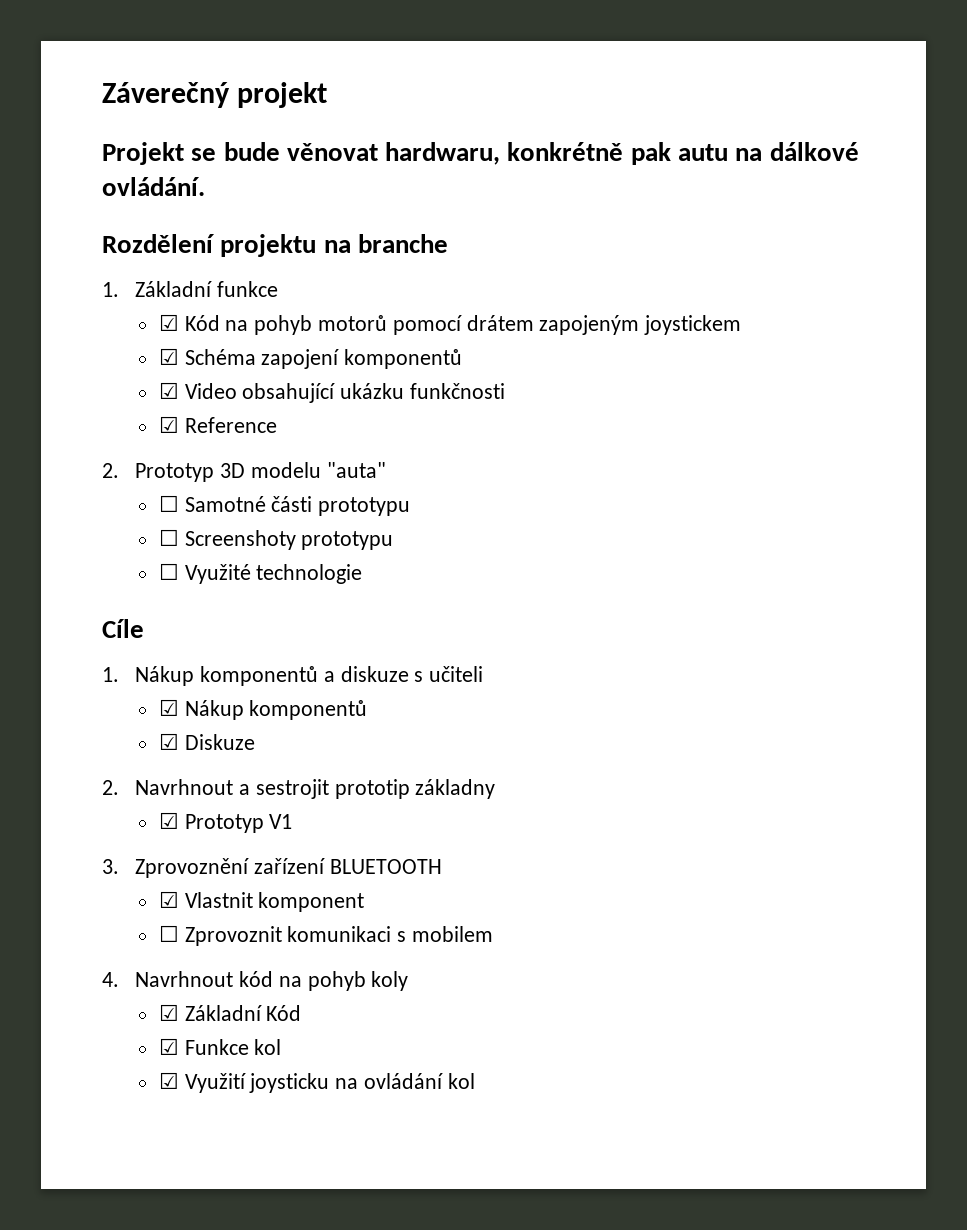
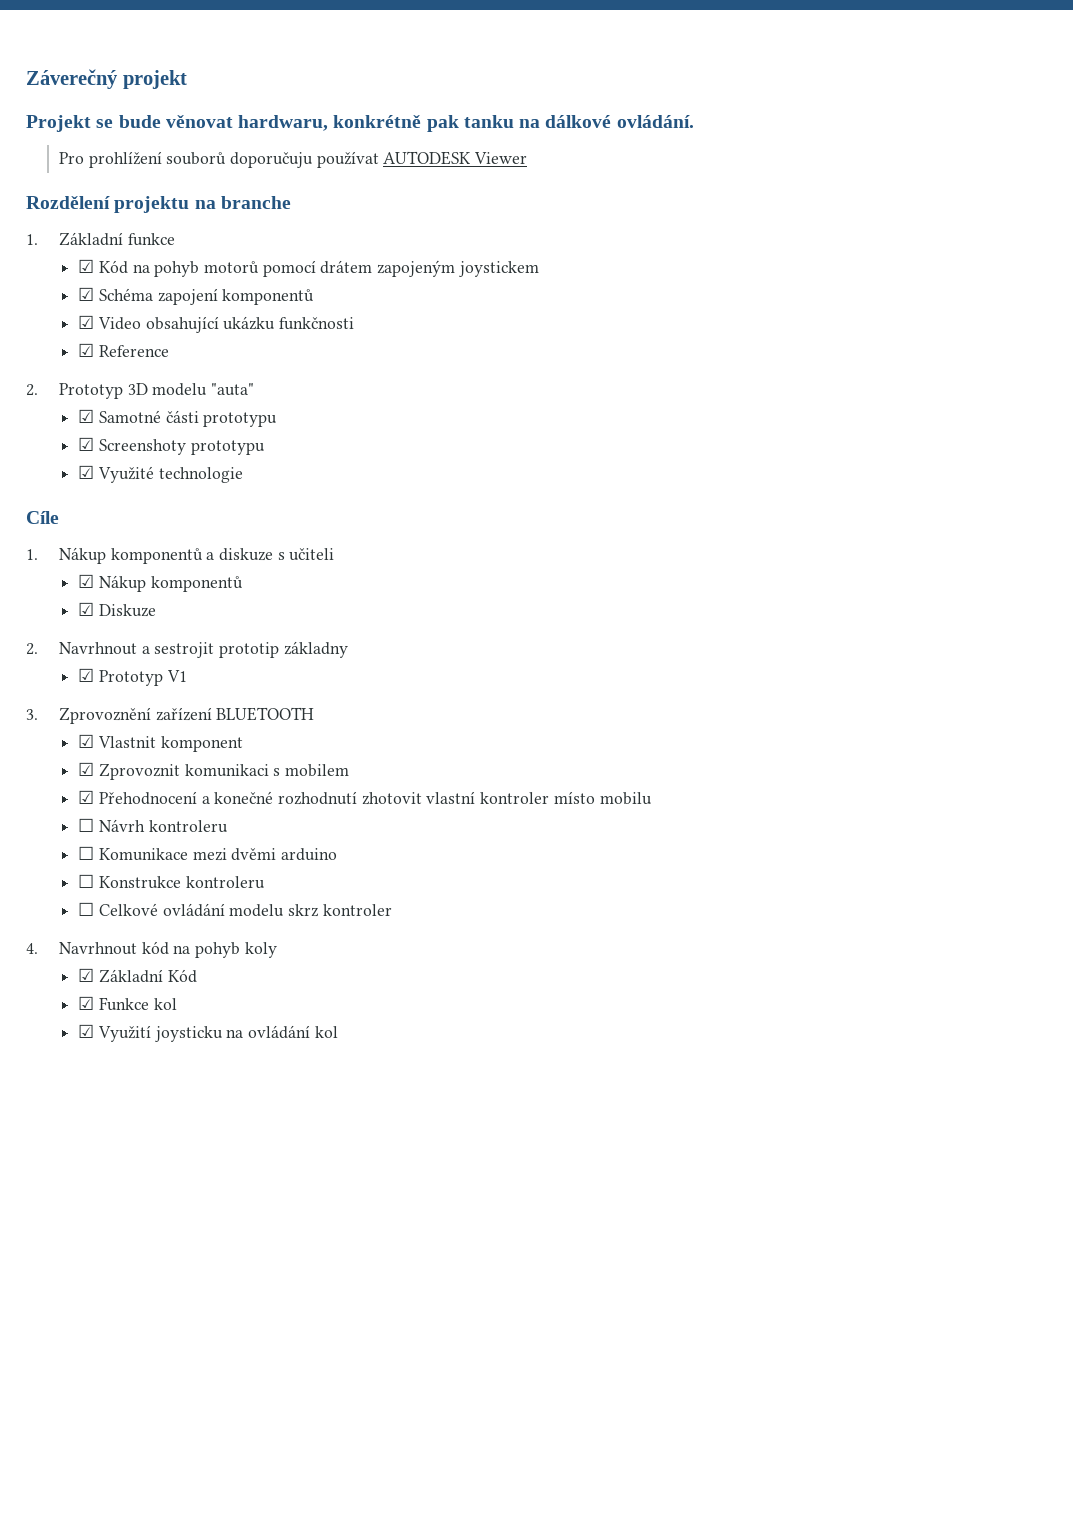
[678,144,729,161] autu -> [463,115,514,128] tanku
(205, 186) none -> [58,151,528,168] // Pro prohlížení souborů doporučuju používat AUTODESK Viewer
[158,495,179,512] ☐ -> [78,409,95,423] ☑
[158,529,179,546] ☐ -> [78,437,95,451] ☑
[158,563,179,580] ☐ -> [78,465,95,479] ☑
[158,925,179,942] ☐ -> [78,762,95,776] ☑
(493, 934) none -> [78,790,652,805] [78,818,228,833] [78,846,337,861] [78,874,265,889] [78,902,392,917] // ☑ Přehodnocení a konečné rozhodnutí zhotovit vlastní kontroler místo mobilu // ☐ Návrh kontroleru // ☐ Komunikace mezi dvěmi arduino // ☐ Konstrukce kontroleru // ☐ Celkové ovládání modelu skrz kontroler

